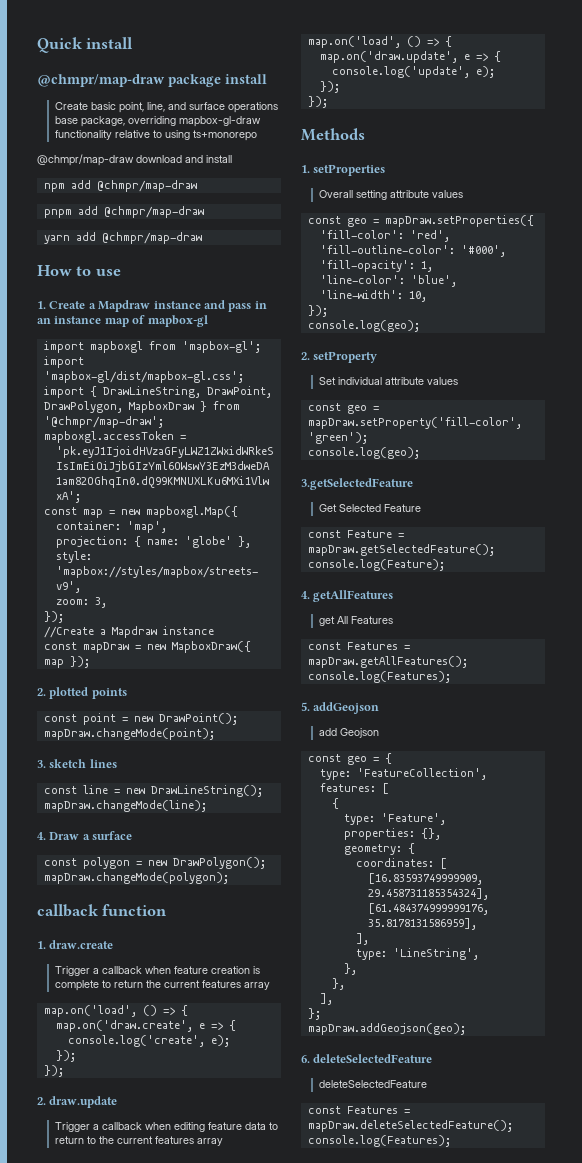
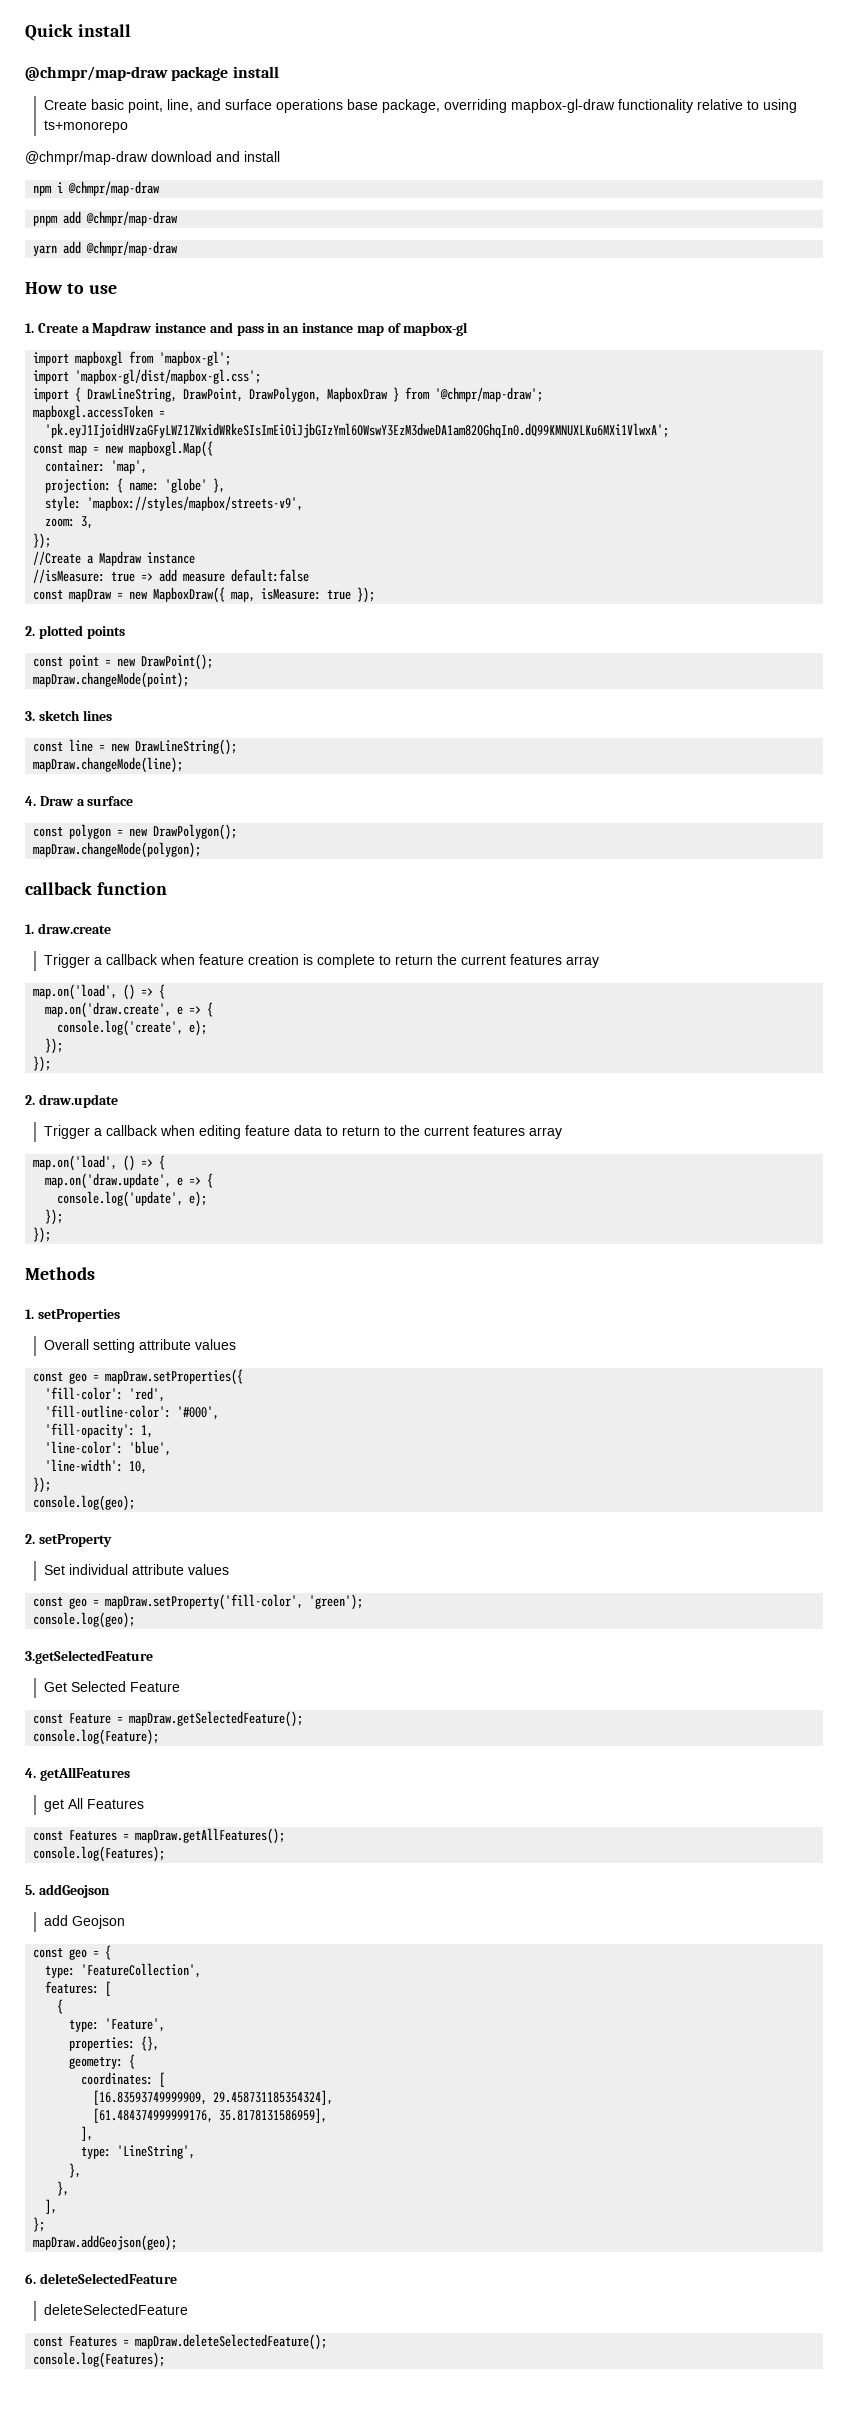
[70,180,91,189] add -> [57,182,64,193] i
(214, 630) none -> [33,569,310,583] // //isMeasure: true => add measure default:false
[43,659,64,668] map -> [231,588,352,602] map, isMeasure: true

